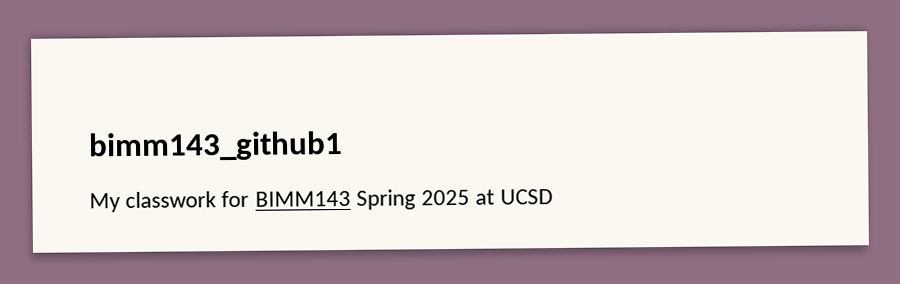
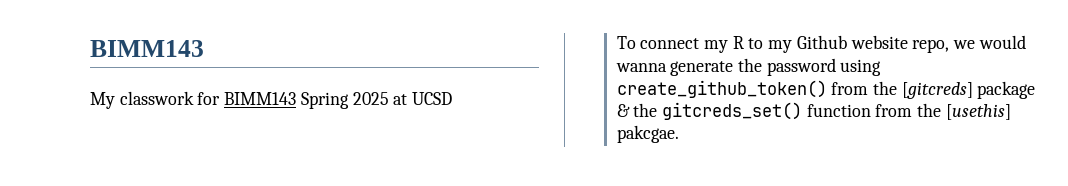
[88,130,343,162] bimm143_github1 -> [90,40,204,57] BIMM143
(554, 197) none -> [616,35,1026,53] [615,58,882,76] [616,80,1036,99] [616,102,1011,120] [616,125,679,143] // To connect my R to my Github website repo, we would wanna generate the password using create_github_token() from the [gitcreds] package & the gitcreds_set() function from the [usethis] pakcgae.

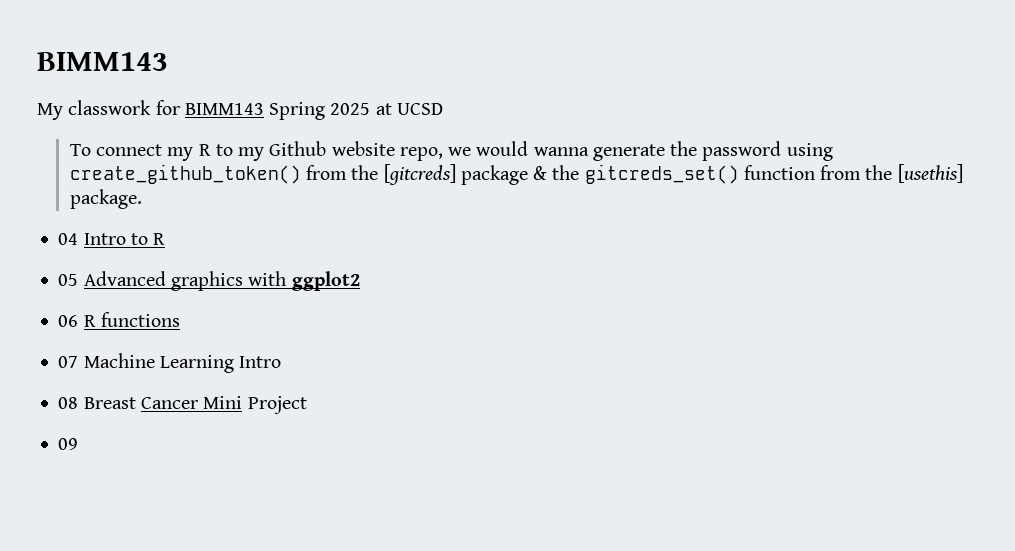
[616,125,679,143] pakcgae. -> [69,189,142,209] [58,233,166,245] [58,271,360,291] [58,312,180,327] [58,353,282,373] [58,396,307,414] [58,438,79,450] package. // 04 Intro to R // 05 Advanced graphics with ggplot2 // 06 R functions // 07 Machine Learning Intro // 08 Breast Cancer Mini Project // 09

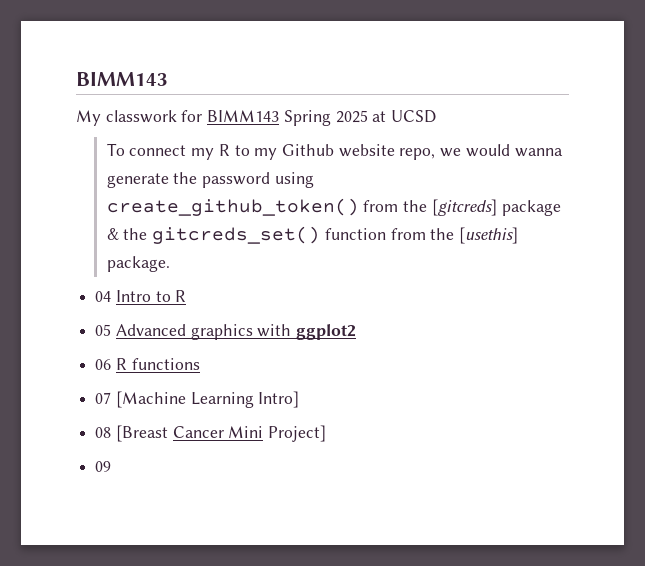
[83,353,282,373] Machine Learning Intro -> [115,391,300,408] [Machine Learning Intro]
[83,397,136,409] Breast -> [115,425,168,442] [Breast
[247,396,307,414] Project -> [268,425,327,442] Project]

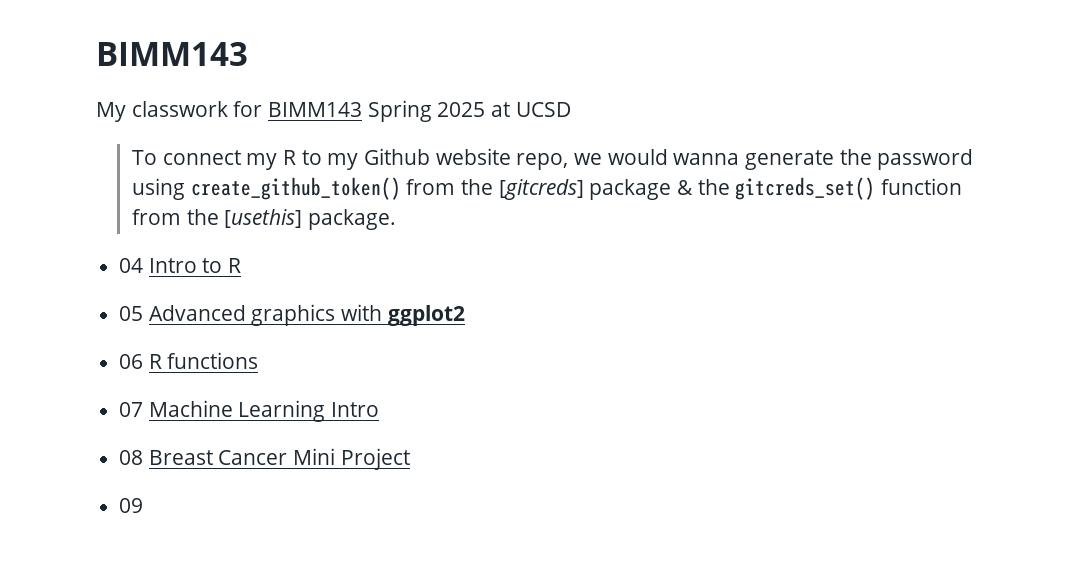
[115,391,300,408] [Machine Learning Intro] -> [148,400,380,422] Machine Learning Intro
[115,425,168,442] [Breast -> [148,450,213,465] Breast
[268,425,327,442] Project] -> [340,448,410,470] Project

